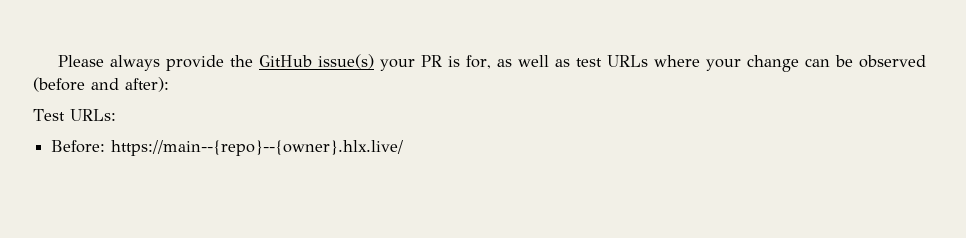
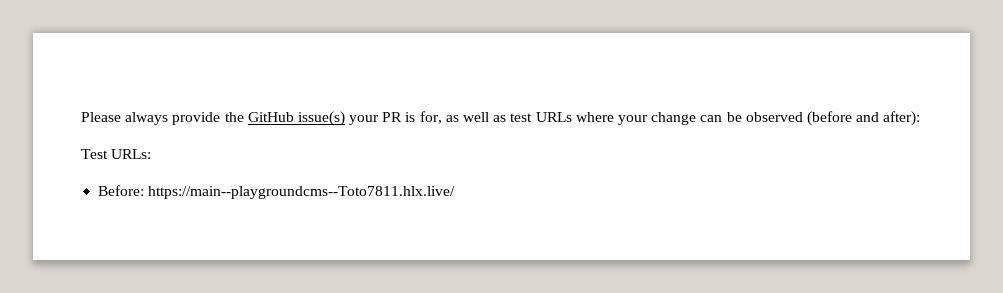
[111,140,404,156] https://main--{repo}--{owner}.hlx.live/ -> [148,186,456,199] https://main--playgroundcms--Toto7811.hlx.live/

